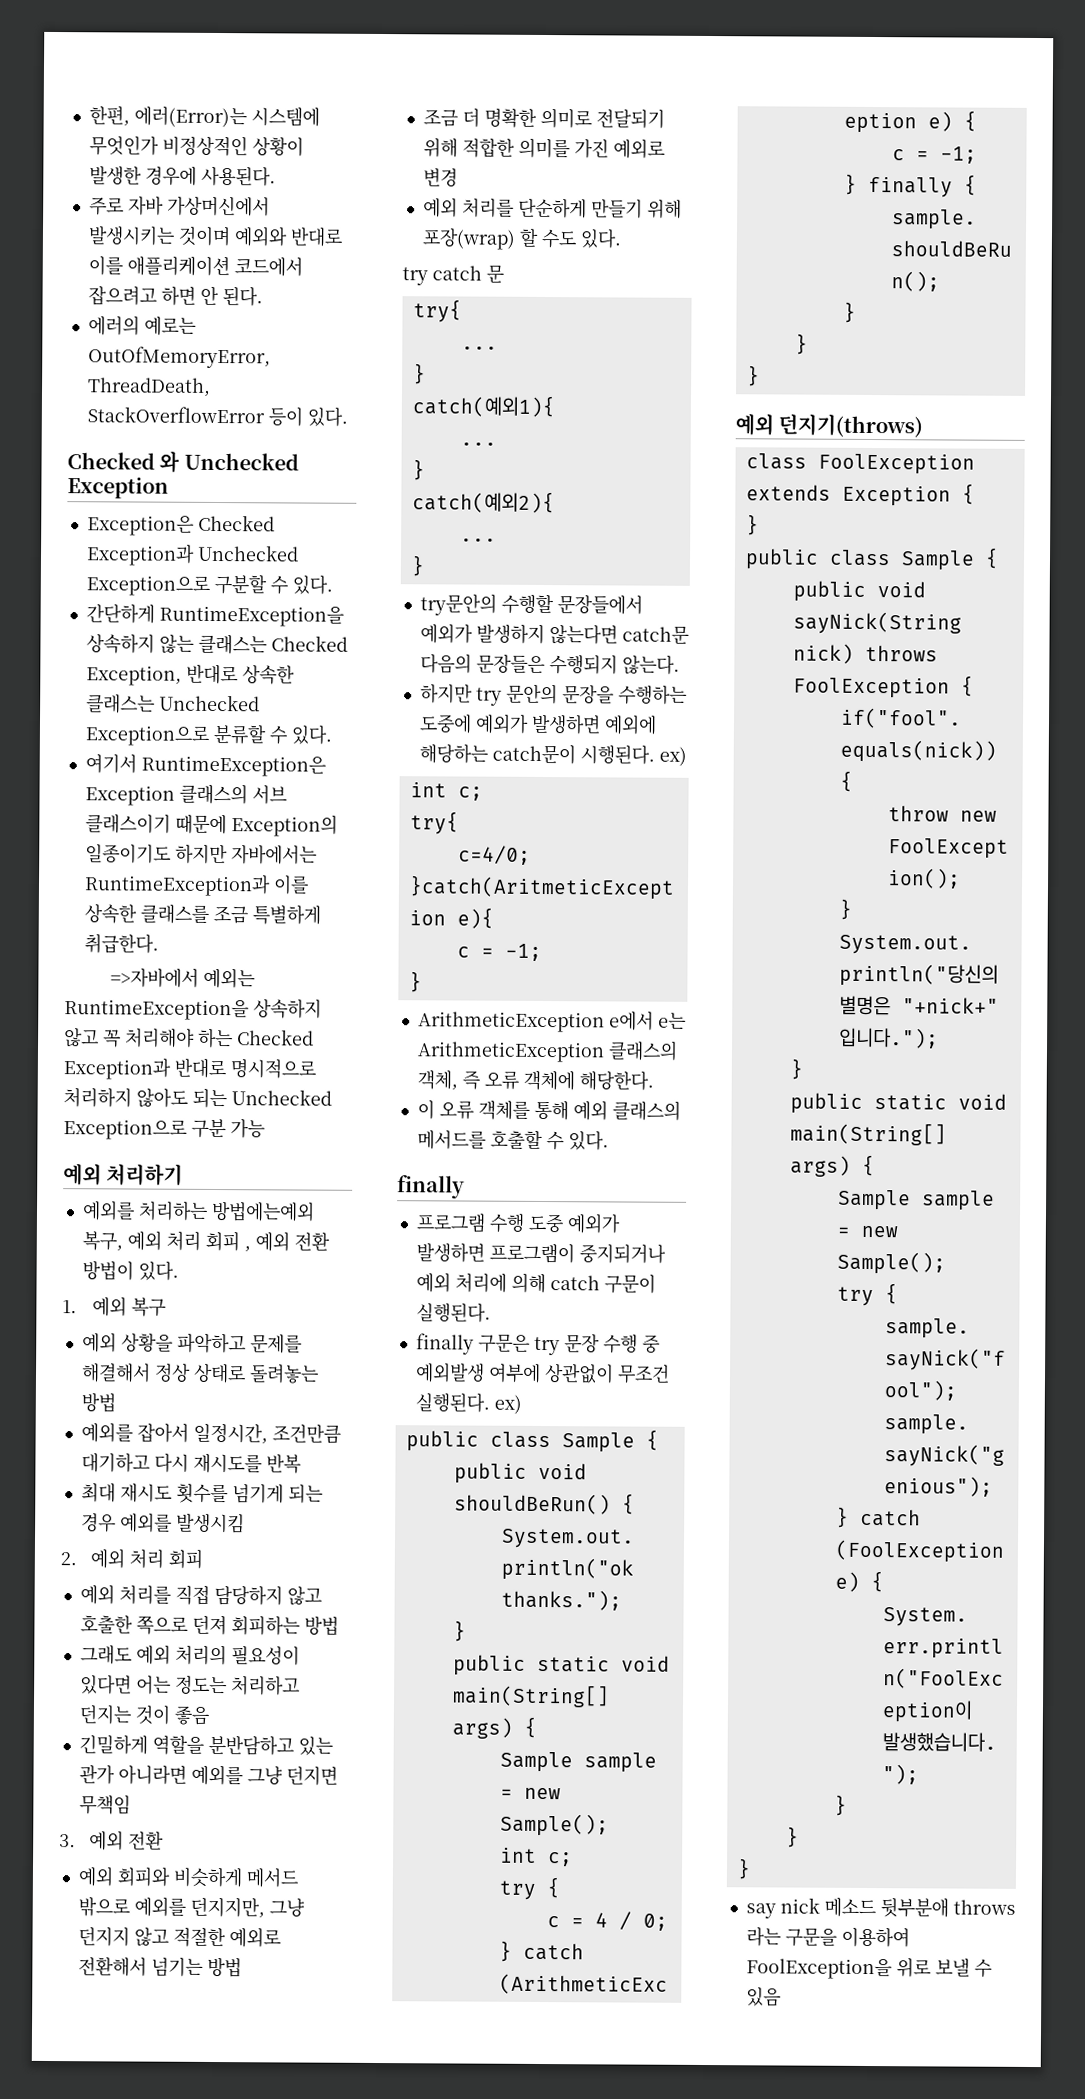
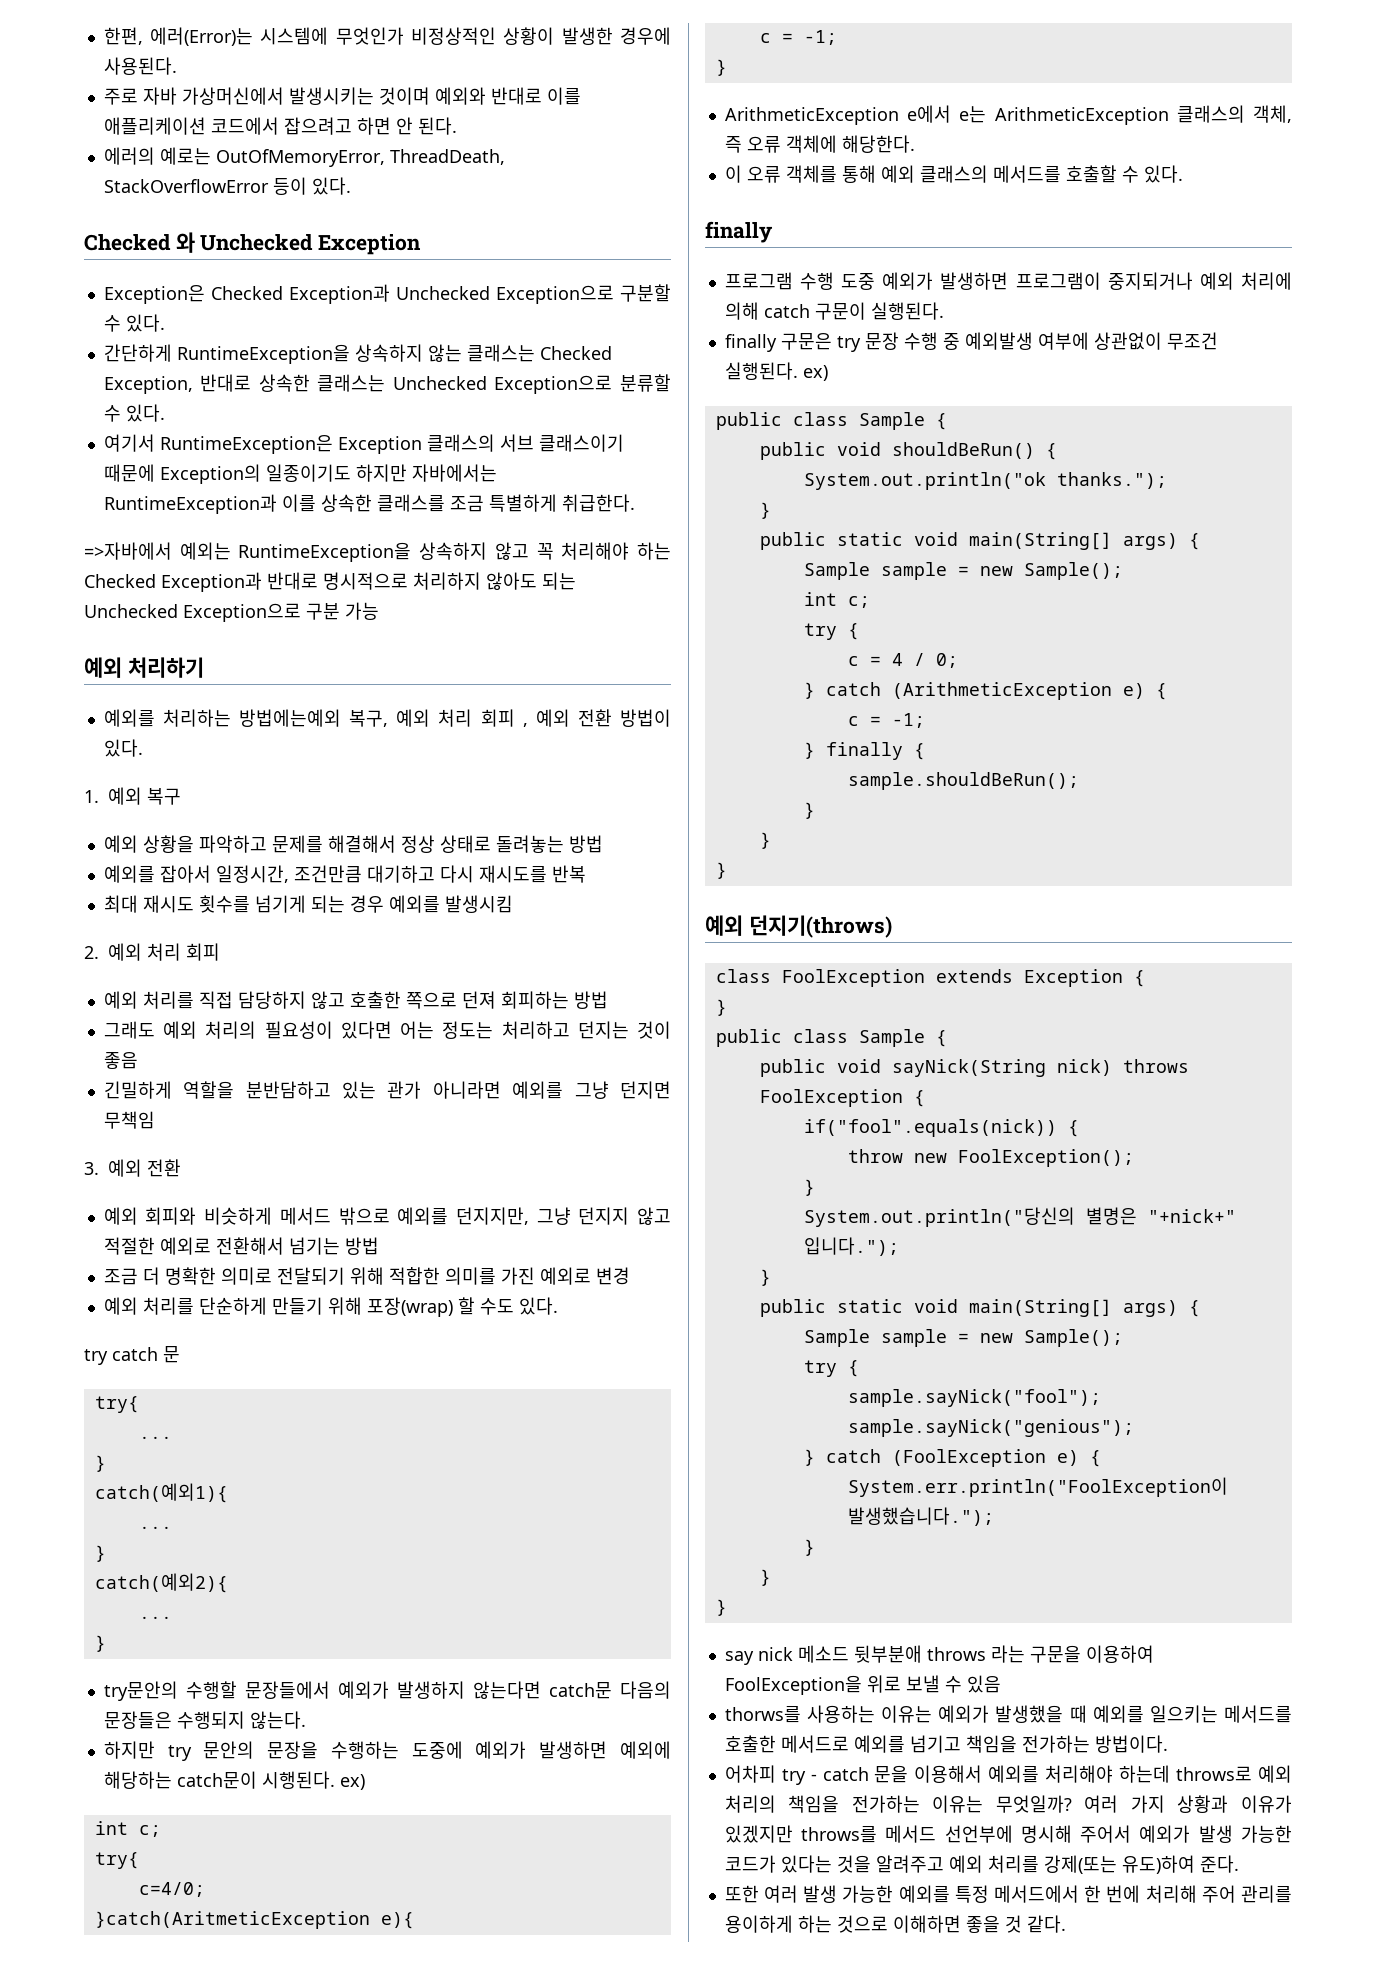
(781, 1997) none -> [724,1705,1292,1723] [724,1735,1168,1753] [724,1765,1292,1785] [724,1795,1292,1813] [724,1825,1292,1843] [724,1855,1239,1874] [724,1885,1292,1903] [724,1915,1066,1933] // thorws를 사용하는 이유는 예외가 발생했을 때 예외를 일으키는 메서드를 호출한 메서드로 예외를 넘기고 책임을 전가하는 방법이다. // 어차피 try - catch 문을 이용해서 예외를 처리해야 하는데 throws로 예외 처리의 책임을 전가하는 이유는 무엇일까? 여러 가지 상황과 이유가 있겠지만 throws를 메서드 선언부에 명시해 주어서 예외가 발생 가능한 코드가 있다는 것을 알려주고 예외 처리를 강제(또는 유도)하여 준다. // 또한 여러 발생 가능한 예외를 특정 메서드에서 한 번에 처리해 주어 관리를 용이하게 하는 것으로 이해하면 좋을 것 같다.

